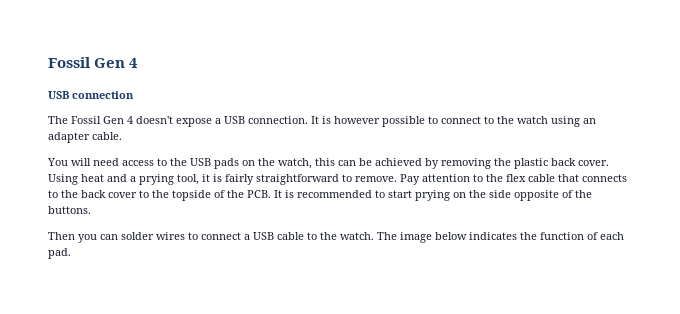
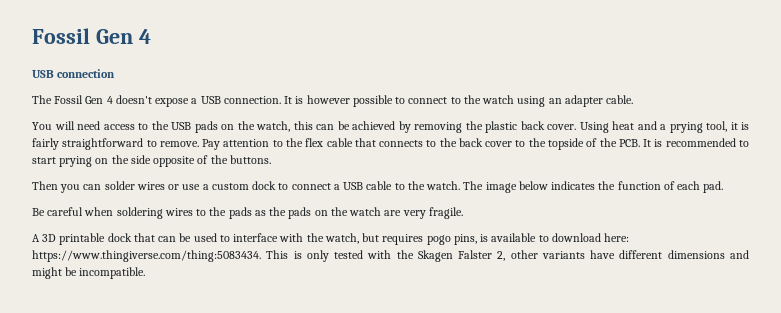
(185, 236) none -> [168,181,277,190] or use a custom dock
(71, 253) none -> [32,207,463,219] [32,233,630,245] [32,250,749,262] [32,267,146,279] // Be careful when soldering wires to the pads as the pads on the watch are very fragile. // A 3D printable dock that can be used to interface with the watch, but requires pogo pins, is available to download here: https://www.thingiverse.com/thing:5083434. This is only tested with the Skagen Falster 2, other variants have different dimensions and might be incompatible.

